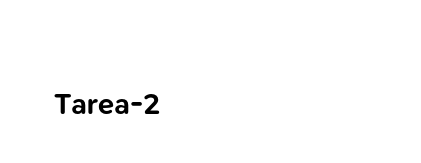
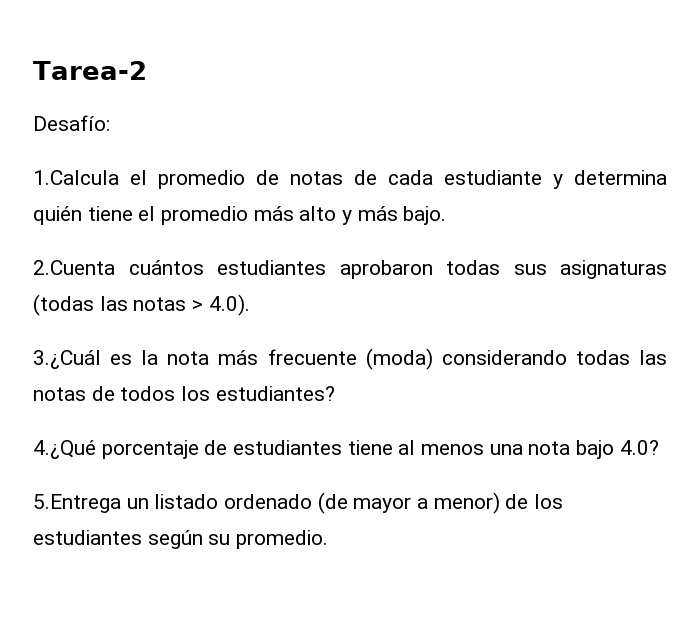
(160, 104) none -> [33,115,110,131] [33,170,667,189] [33,206,447,225] [33,260,667,279] [33,294,250,316] [33,348,667,370] [33,386,335,401] [33,440,659,459] [33,492,564,514] [33,530,329,549] // Desafío: // 1.Calcula el promedio de notas de cada estudiante y determina quién tiene el promedio más alto y más bajo. // 2.Cuenta cuántos estudiantes aprobaron todas sus asignaturas (todas las notas > 4.0). // 3.¿Cuál es la nota más frecuente (moda) considerando todas las notas de todos los estudiantes? // 4.¿Qué porcentaje de estudiantes tiene al menos una nota bajo 4.0? // 5.Entrega un listado ordenado (de mayor a menor) de los estudiantes según su promedio.

